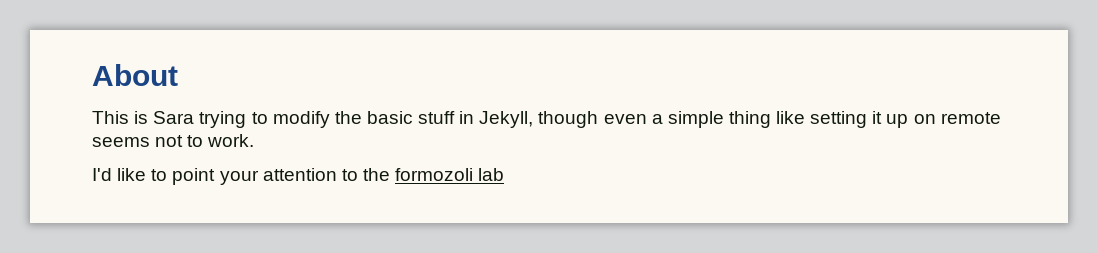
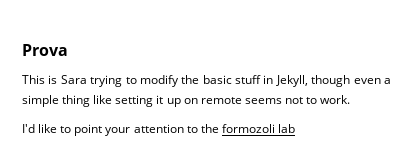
[92,64,178,86] About -> [22,44,68,56] Prova

